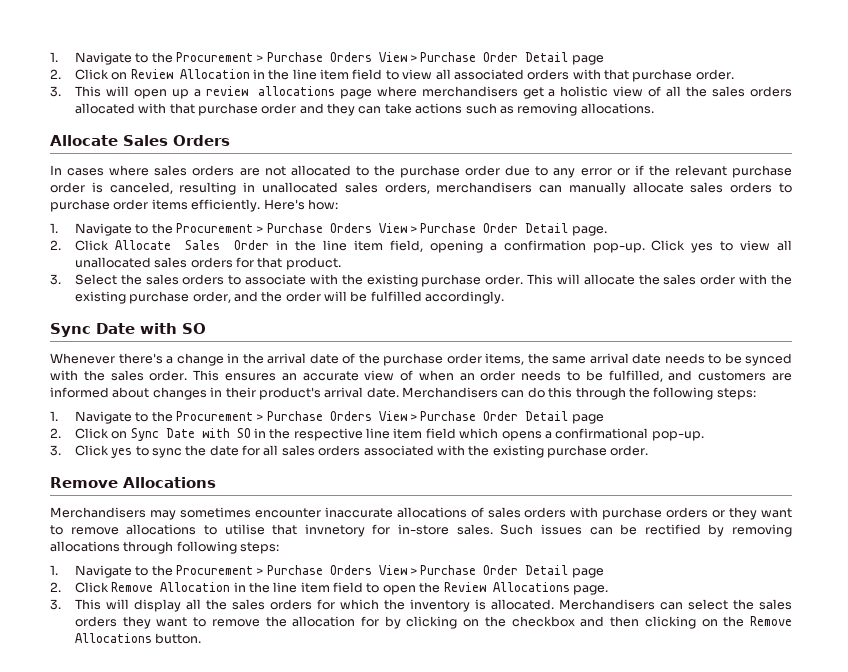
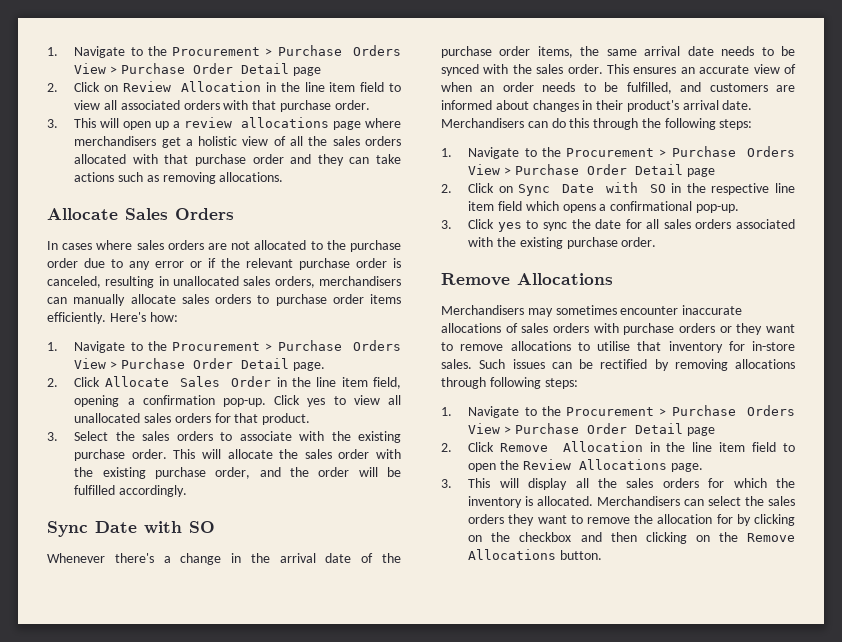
[304,524,365,537] invnetory -> [668,341,723,353] inventory

